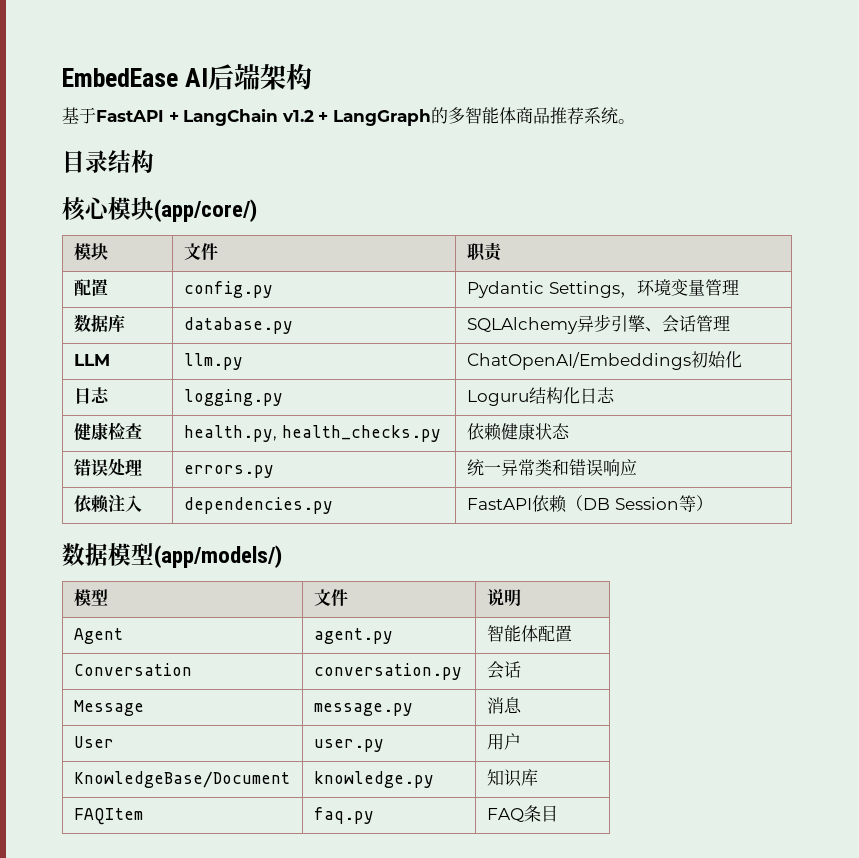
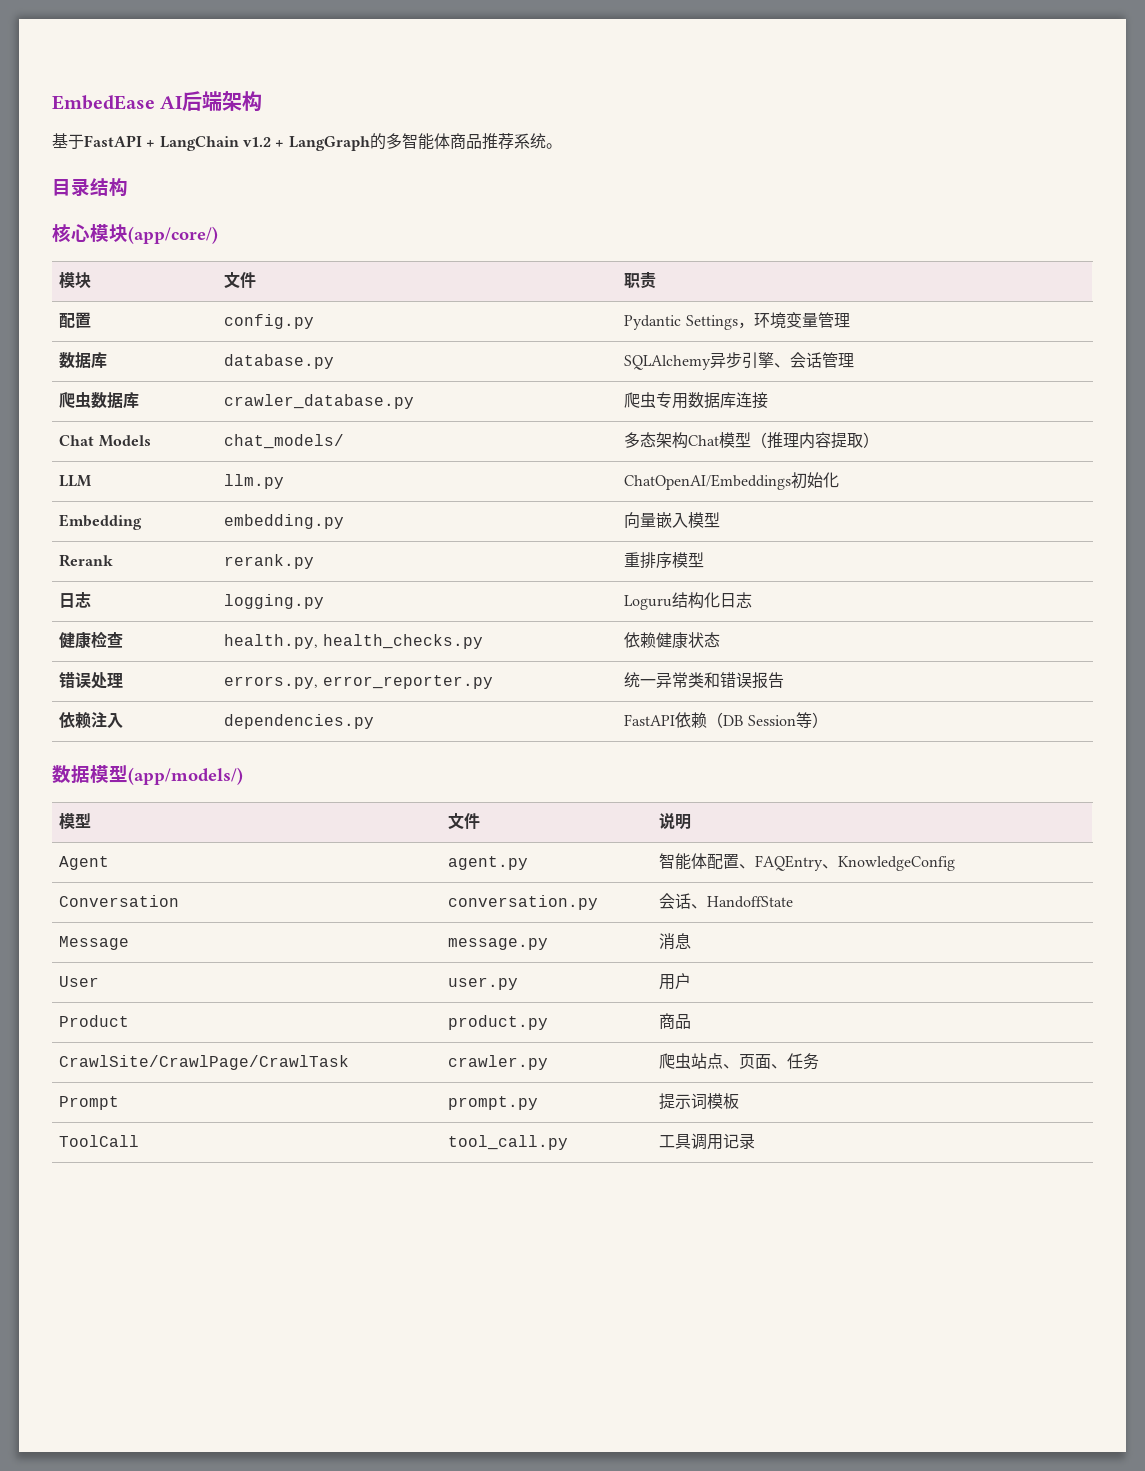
(730, 323) none -> [59,392,140,409] [224,394,415,409] [624,392,769,409] [59,435,151,447] [224,434,345,449] [624,432,880,449] // 爬虫数据库 | crawler_database.py | 爬虫专用数据库连接 // Chat Models | chat_models/ | 多态架构Chat模型（推理内容提取）
(742, 359) none -> [59,514,143,530] [224,514,345,529] [624,512,721,528] [59,554,114,567] [224,554,315,569] [624,552,705,569] // Embedding | embedding.py | 向量嵌入模型 // Rerank | rerank.py | 重排序模型
[183,465,274,478] errors.py -> [224,675,493,689] errors.py, error_reporter.py
[602,459,637,476] 响应 -> [752,672,785,689] 报告
(572, 633) none -> [739,855,956,871] 、FAQEntry、KnowledgeConfig
(521, 669) none -> [691,896,794,909] 、HandoffState
[73,771,290,788] [313,771,434,788] [486,769,538,787] [73,808,143,825] [313,807,374,824] [486,805,558,823] KnowledgeBase/Document | knowledge.py | 知识库 // FAQItem | faq.py | FAQ条目 -> [59,1015,130,1027] [448,1015,549,1030] [659,1013,692,1029] [59,1055,350,1070] [448,1055,549,1070] [659,1053,820,1070] [59,1096,120,1110] [448,1096,539,1110] [659,1093,740,1110] [59,1135,140,1147] [448,1135,569,1150] [659,1133,756,1150] Product | product.py | 商品 // CrawlSite/CrawlPage/CrawlTask | crawler.py | 爬虫站点、页面、任务 // Prompt | prompt.py | 提示词模板 // ToolCall | tool_call.py | 工具调用记录

